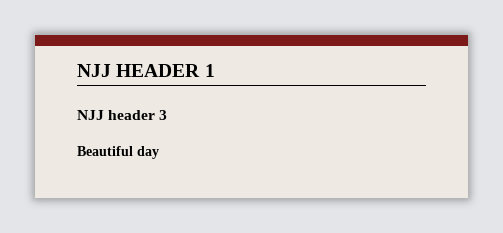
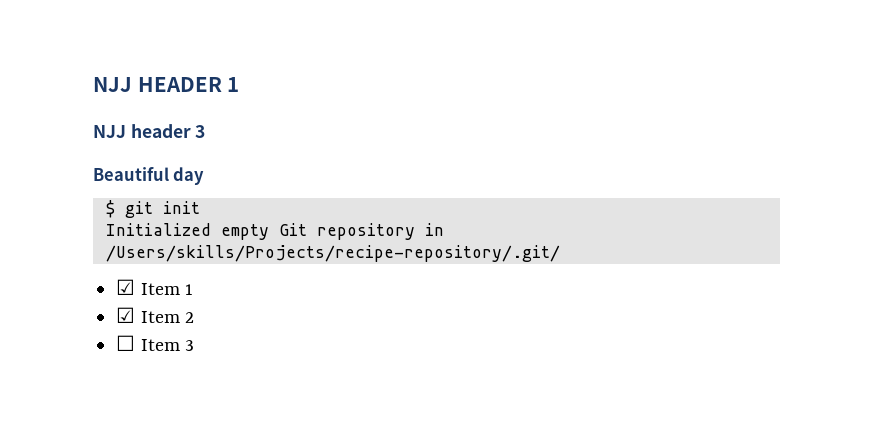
(159, 152) none -> [105,200,200,218] [105,223,444,240] [105,245,560,262] [116,279,194,295] [116,307,195,323] [116,335,195,351] // $ git init // Initialized empty Git repository in /Users/skills/Projects/recipe-repository/.git/ // ☑ Item 1 // ☑ Item 2 // ☐ Item 3

